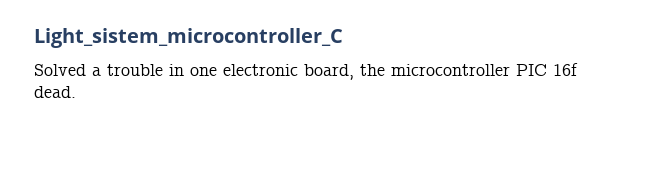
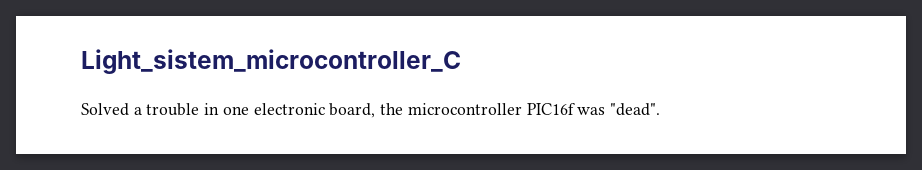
[516,63,578,76] [34,86,76,98] PIC 16f dead. -> [526,103,660,116] PIC16f was "dead".

